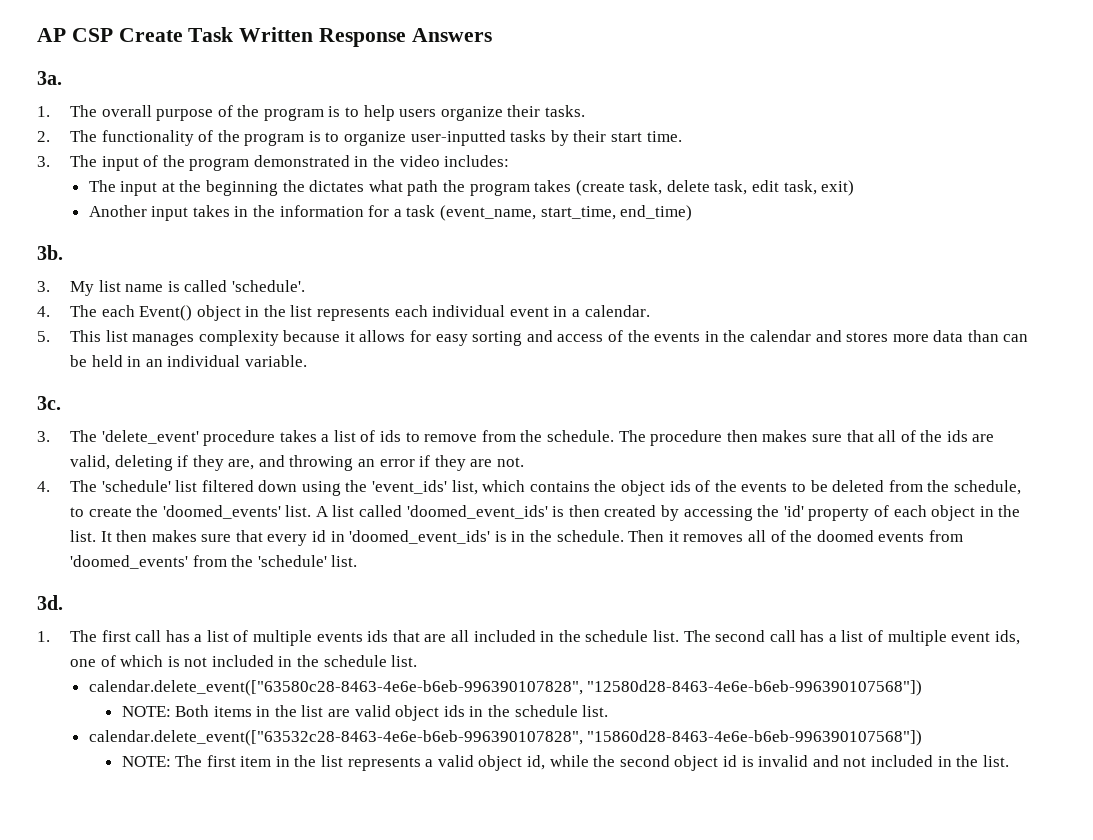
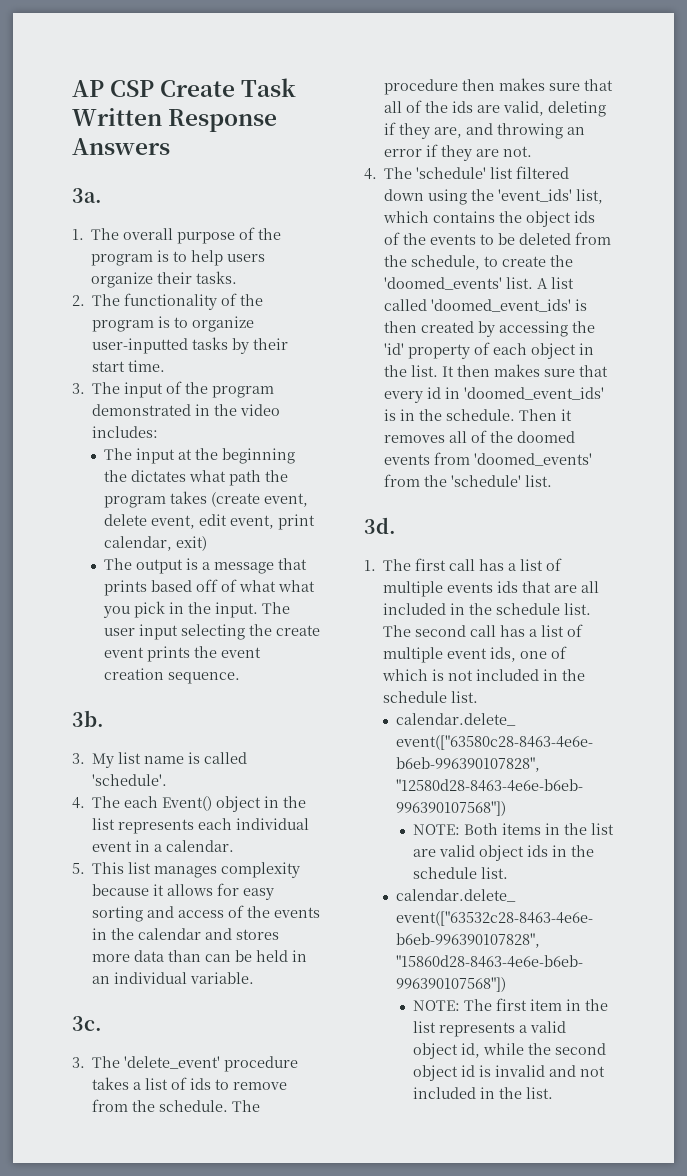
[629,180,855,196] [88,205,693,221] task, delete task, edit task, exit) // Another input takes in the information for a task (event_name, start_time, end_time) -> [264,493,309,507] [104,514,316,530] [104,536,208,551] [104,558,308,574] [104,579,316,596] [103,601,291,618] [104,624,321,640] [104,646,262,662] [104,668,241,684] event, delete event, edit event, print calendar, exit) // The output is a message that prints based off of what what you pick in the input. The user input selecting the create event prints the event creation sequence.

